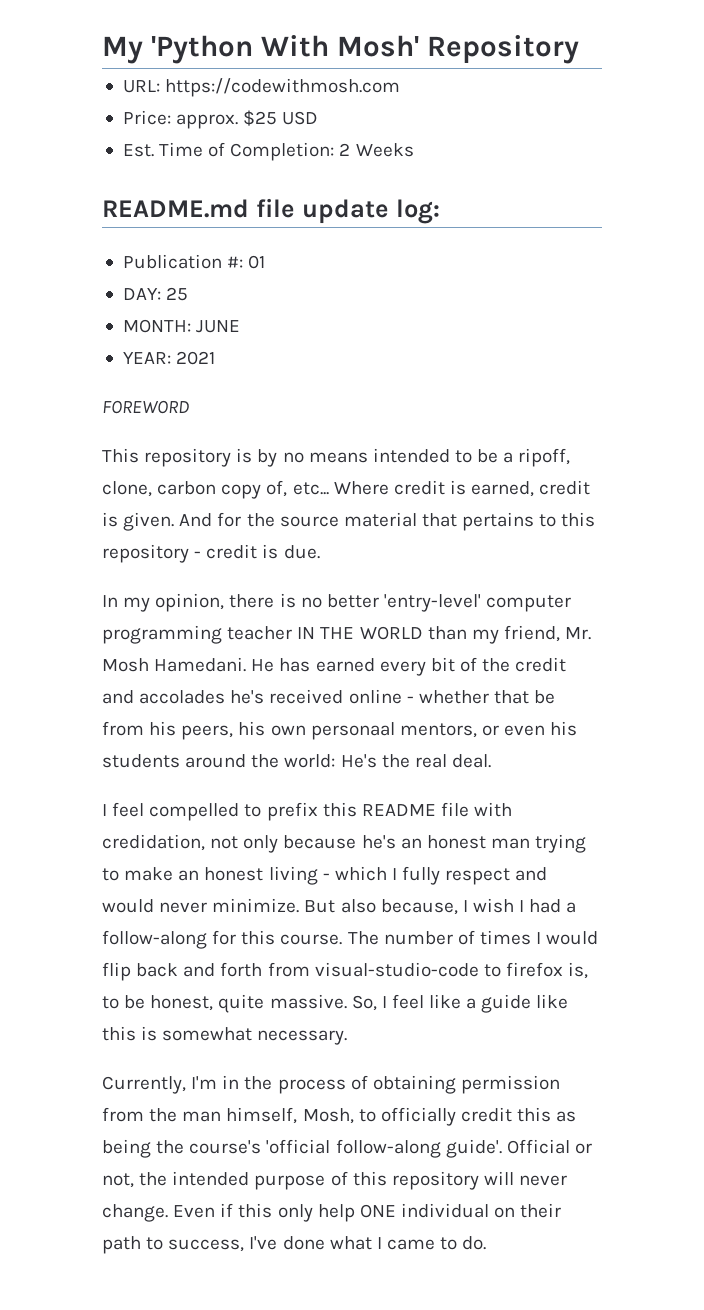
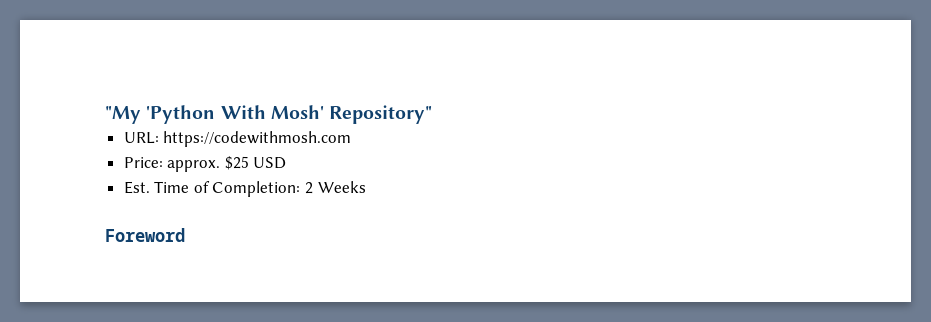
[102,36,143,64] My -> [105,106,141,124] "My
[426,35,579,64] Repository -> [329,105,433,124] Repository"
[102,198,440,224] [122,254,266,269] [122,287,189,301] [122,319,241,333] [122,351,216,365] [102,400,190,414] [102,448,571,467] [102,480,591,499] [102,512,596,531] [102,544,320,563] [102,593,572,612] [102,625,592,644] [102,657,567,676] [102,689,556,704] [102,721,578,740] [102,754,491,768] [102,802,513,821] [102,834,587,853] [102,866,548,885] [102,898,577,915] [102,930,599,949] [102,962,589,981] [102,994,569,1013] [102,1026,348,1045] [102,1075,560,1094] [102,1107,577,1126] [102,1139,592,1158] [102,1171,568,1190] [102,1203,562,1222] [102,1236,487,1254] README.md file update log: // Publication #: 01 // DAY: 25 // MONTH: JUNE // YEAR: 2021 // FOREWORD // This repository is by no means intended to be a ripoff, clone, carbon copy of, etc... Where credit is earned, credit is given. And for the source material that pertains to this repository - credit is due. // In my opinion, there is no better 'entry-level' computer programming teacher IN THE WORLD than my friend, Mr. Mosh Hamedani. He has earned every bit of the credit and accolades he's received online - whether that be from his peers, his own personaal mentors, or even his students around the world: He's the real deal. // I feel compelled to prefix this README file with credidation, not only because he's an honest man trying to make an honest living - which I fully respect and would never minimize. But also because, I wish I had a follow-along for this course. The number of times I would flip back and forth from visual-studio-code to firefox is, to be honest, quite massive. So, I feel like a guide like this is somewhat necessary. // Currently, I'm in the process of obtaining permission from the man himself, Mosh, to officially credit this as being the course's 'official follow-along guide'. Official or not, the intended purpose of this repository will never change. Even if this only help ONE individual on their path to success, I've done what I came to do. -> [105,228,185,242] Foreword

